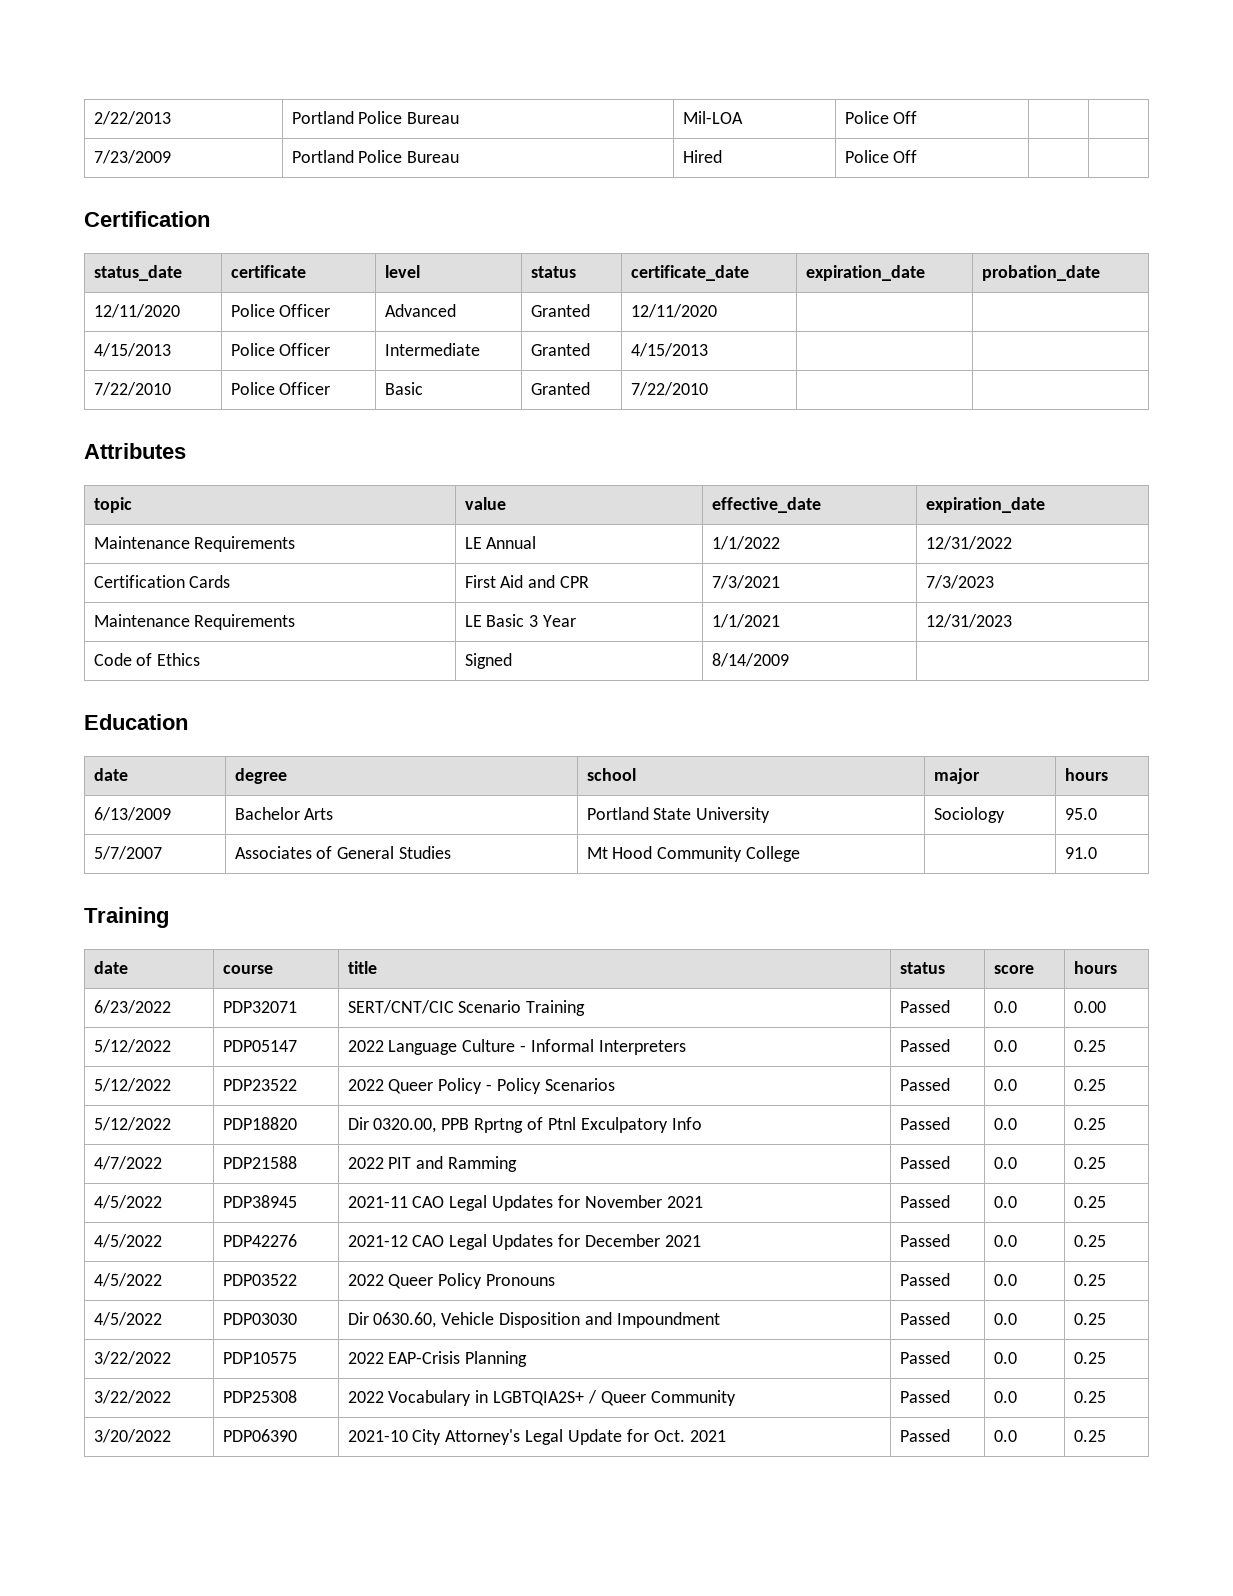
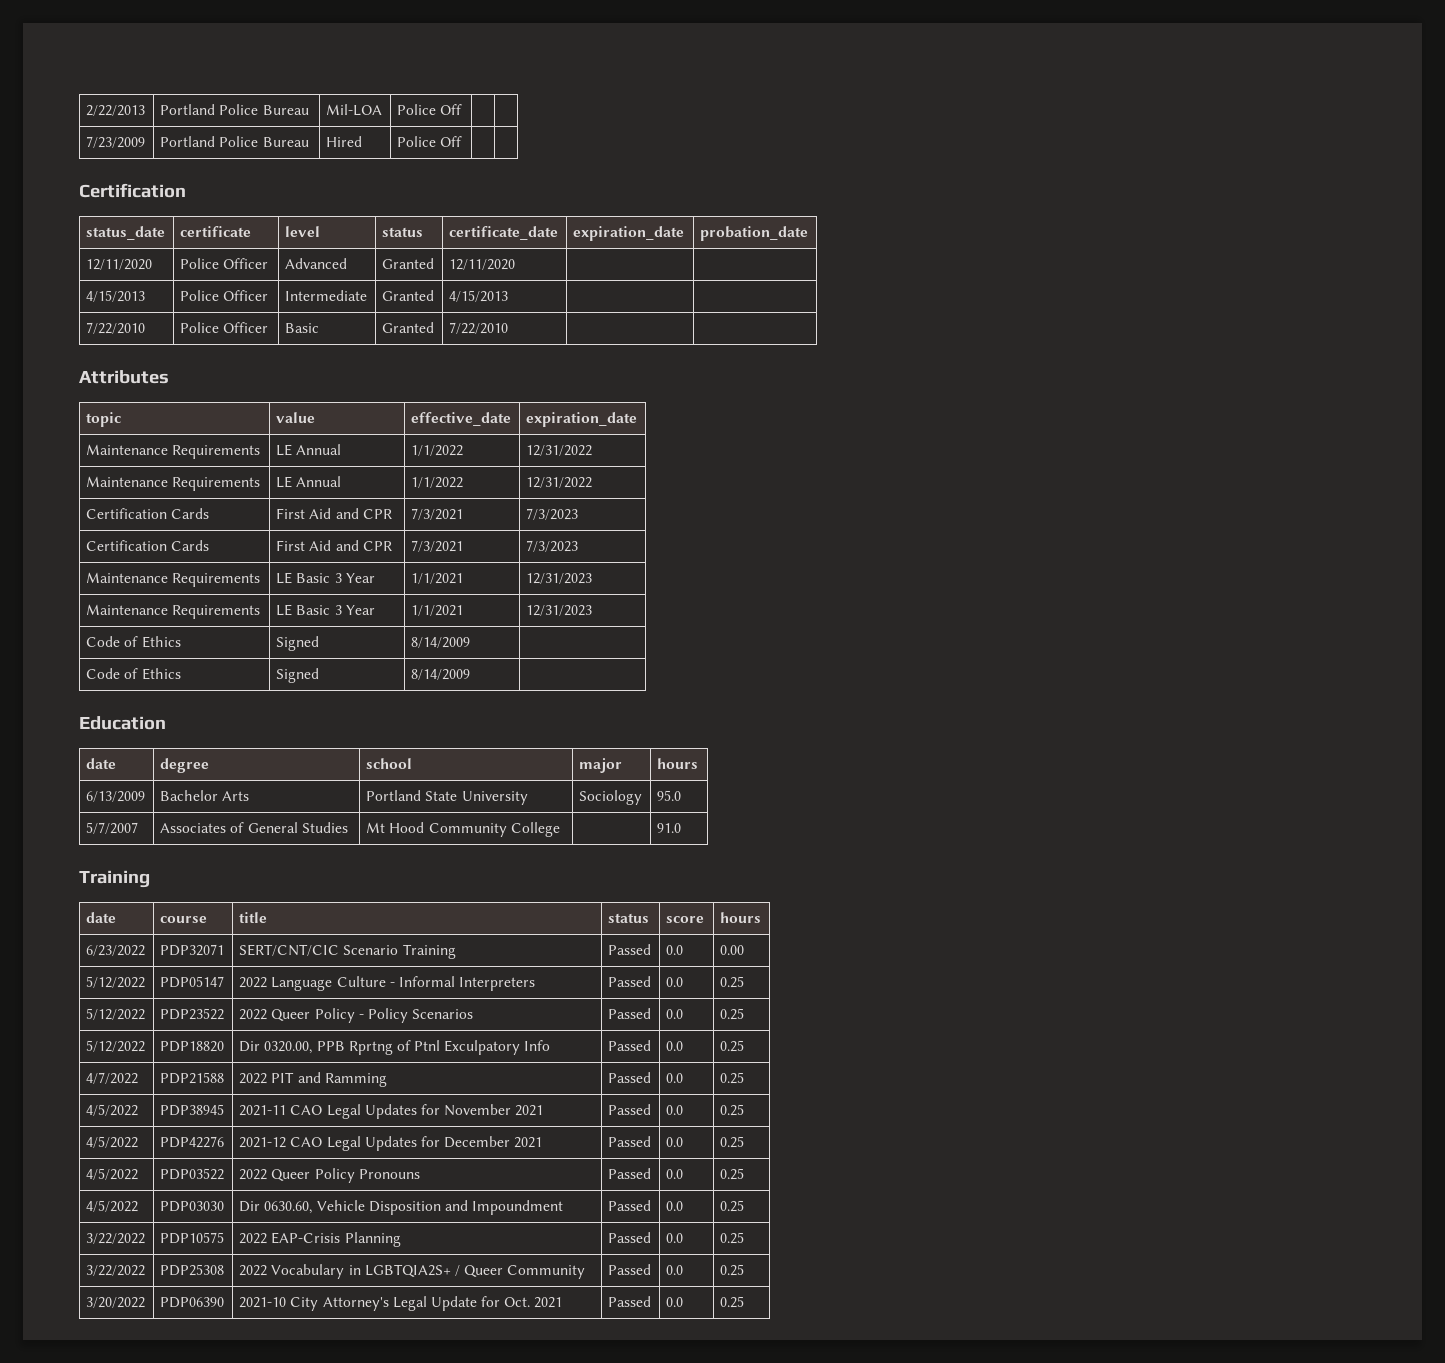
(1012, 543) none -> [86,476,261,491] [276,476,342,488] [411,477,464,488] [526,477,593,488] [86,508,210,519] [276,508,392,519] [411,508,464,520] [526,508,579,520] // Maintenance Requirements | LE Annual | 1/1/2022 | 12/31/2022 // Certification Cards | First Aid and CPR | 7/3/2021 | 7/3/2023
(1012, 621) none -> [86,604,261,619] [276,604,375,616] [411,605,464,616] [526,605,593,616] [86,636,181,648] [276,636,320,651] [411,637,471,648] // Maintenance Requirements | LE Basic 3 Year | 1/1/2021 | 12/31/2023 // Code of Ethics | Signed | 8/14/2009 |

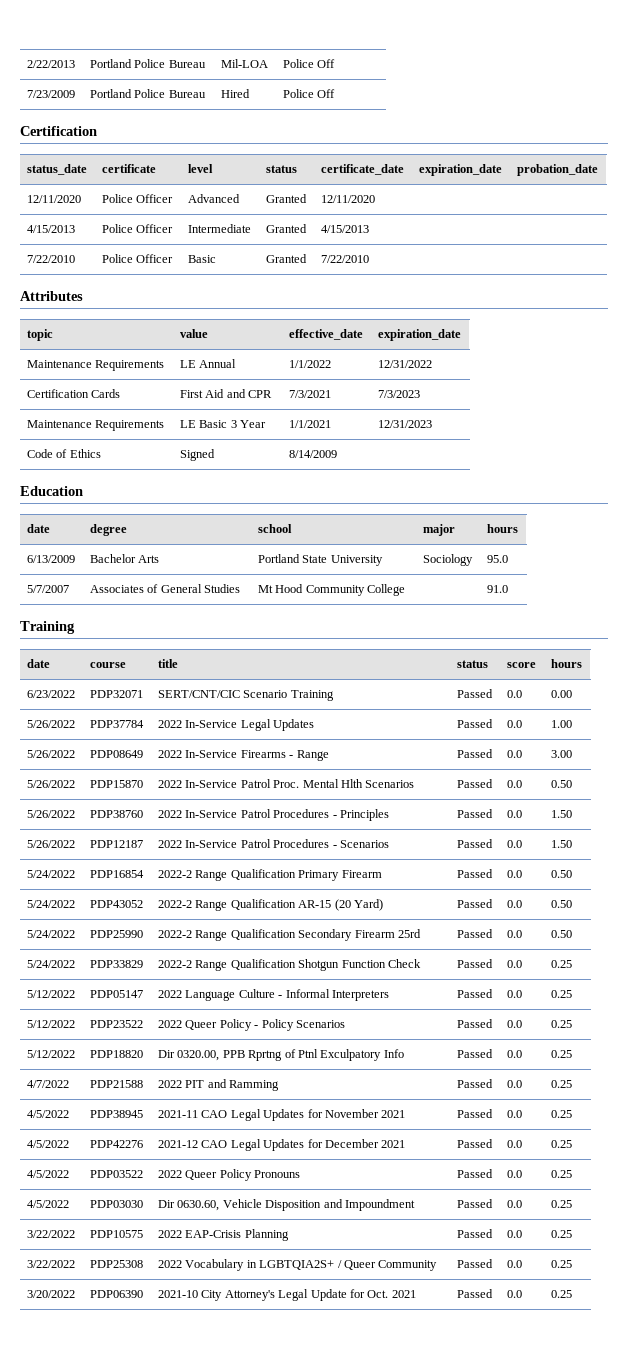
[86,476,261,491] [276,476,342,488] [411,477,464,488] [526,477,593,488] [86,508,210,519] [276,508,392,519] [411,508,464,520] [526,508,579,520] // Maintenance Requirements | LE Annual | 1/1/2022 | 12/31/2022 // Certification Cards | First Aid and CPR | 7/3/2021 | 7/3/2023 -> (433, 364) none
[86,604,261,619] [276,604,375,616] [411,605,464,616] [526,605,593,616] [86,636,181,648] [276,636,320,651] [411,637,471,648] // Maintenance Requirements | LE Basic 3 Year | 1/1/2021 | 12/31/2023 // Code of Ethics | Signed | 8/14/2009 | -> (433, 424) none
(745, 950) none -> [27,720,76,728] [90,720,145,728] [158,719,315,731] [457,719,494,728] [507,720,523,728] [551,720,573,728] [27,750,76,758] [90,750,144,758] [158,750,329,761] [457,749,494,758] [507,750,523,758] [551,750,573,758] [27,780,76,788] [90,780,144,788] [158,779,415,788] [457,779,494,788] [507,780,523,788] [551,780,573,788] [27,810,76,818] [90,810,144,818] [158,809,389,821] [457,809,494,818] [507,810,523,818] [551,810,573,818] [27,840,76,848] [90,840,144,848] [158,839,389,848] [457,839,494,848] [507,840,523,848] [551,840,573,848] [27,870,76,878] [90,870,145,878] [158,869,382,881] [457,869,494,878] [507,870,523,878] [551,870,573,878] [27,900,76,908] [90,900,144,908] [158,899,383,911] [457,899,494,908] [507,900,523,908] [551,900,573,908] [27,930,76,938] [90,930,144,938] [158,929,421,941] [457,929,494,938] [507,930,523,938] [551,930,573,938] [27,960,76,968] [90,960,144,968] [158,959,421,971] [457,959,494,968] [507,960,523,968] [551,960,573,968] // 5/26/2022 | PDP37784 | 2022 In-Service Legal Updates | Passed | 0.0 | 1.00 // 5/26/2022 | PDP08649 | 2022 In-Service Firearms - Range | Passed | 0.0 | 3.00 // 5/26/2022 | PDP15870 | 2022 In-Service Patrol Proc. Mental Hlth Scenarios | Passed | 0.0 | 0.50 // 5/26/2022 | PDP38760 | 2022 In-Service Patrol Procedures - Principles | Passed | 0.0 | 1.50 // 5/26/2022 | PDP12187 | 2022 In-Service Patrol Procedures - Scenarios | Passed | 0.0 | 1.50 // 5/24/2022 | PDP16854 | 2022-2 Range Qualification Primary Firearm | Passed | 0.0 | 0.50 // 5/24/2022 | PDP43052 | 2022-2 Range Qualification AR-15 (20 Yard) | Passed | 0.0 | 0.50 // 5/24/2022 | PDP25990 | 2022-2 Range Qualification Secondary Firearm 25rd | Passed | 0.0 | 0.50 // 5/24/2022 | PDP33829 | 2022-2 Range Qualification Shotgun Function Check | Passed | 0.0 | 0.25

